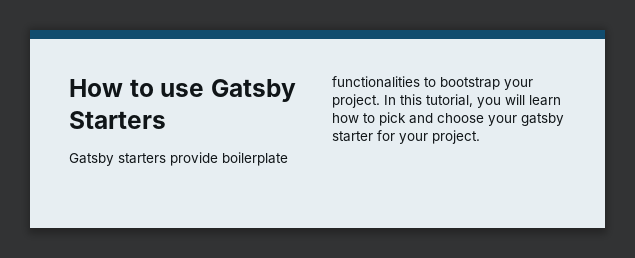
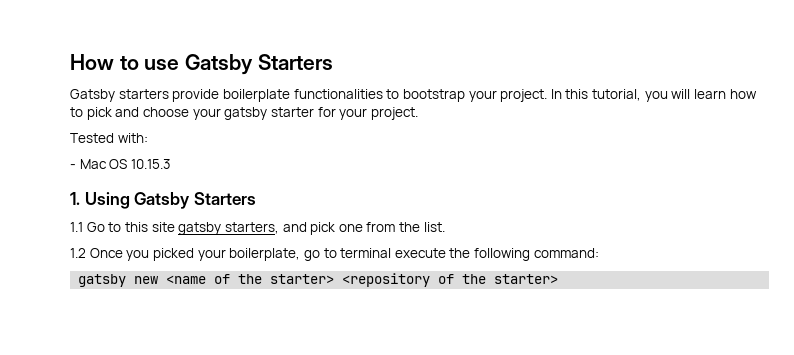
(480, 137) none -> [70,133,148,143] [70,159,170,169] [70,192,256,209] [70,222,445,235] [70,248,599,261] [78,273,559,287] // Tested with: // - Mac OS 10.15.3 // 1. Using Gatsby Starters // 1.1 Go to this site gatsby starters, and pick one from the list. // 1.2 Once you picked your boilerplate, go to terminal execute the following command: // gatsby new <name of the starter> <repository of the starter>

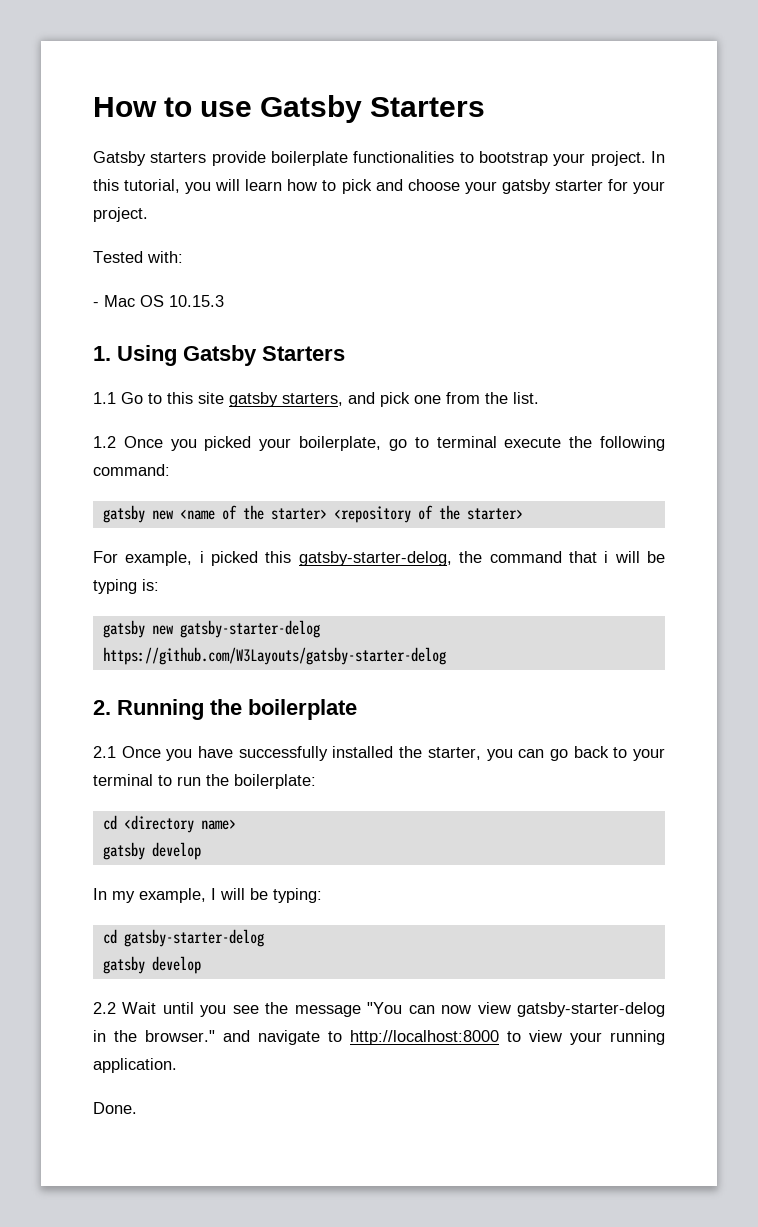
(559, 279) none -> [93,551,665,566] [93,579,159,594] [102,620,320,638] [102,647,446,665] [93,699,357,720] [93,746,665,761] [93,774,316,789] [102,815,236,833] [102,842,201,860] [93,888,322,903] [102,929,264,947] [102,956,201,974] [93,1002,665,1017] [93,1030,665,1045] [93,1058,177,1073] [93,1102,137,1114] // For example, i picked this gatsby-starter-delog, the command that i will be typing is: // gatsby new gatsby-starter-delog https://github.com/W3Layouts/gatsby-starter-delog // 2. Running the boilerplate // 2.1 Once you have successfully installed the starter, you can go back to your terminal to run the boilerplate: // cd <directory name> // gatsby develop // In my example, I will be typing: // cd gatsby-starter-delog // gatsby develop // 2.2 Wait until you see the message "You can now view gatsby-starter-delog in the browser." and navigate to http://localhost:8000 to view your running application. // Done.

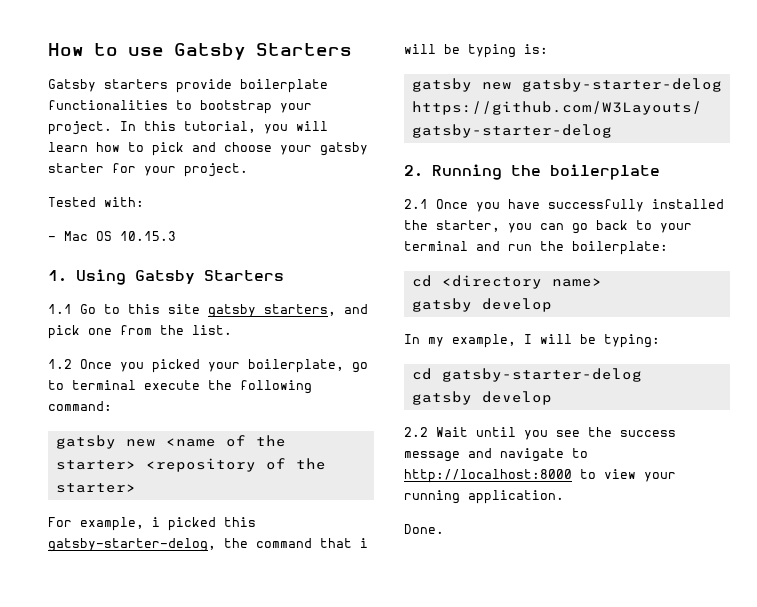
[158,775,172,786] to -> [476,241,500,251] and
[294,1002,665,1017] [93,1030,215,1042] message "You can now view gatsby-starter-delog in the browser." -> [620,430,676,437] [404,451,460,462] success message

